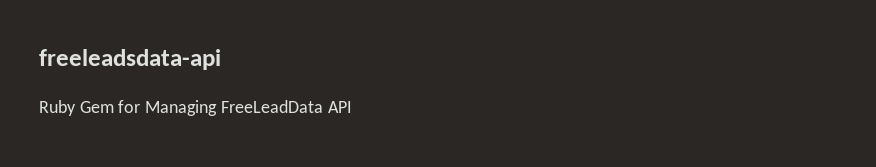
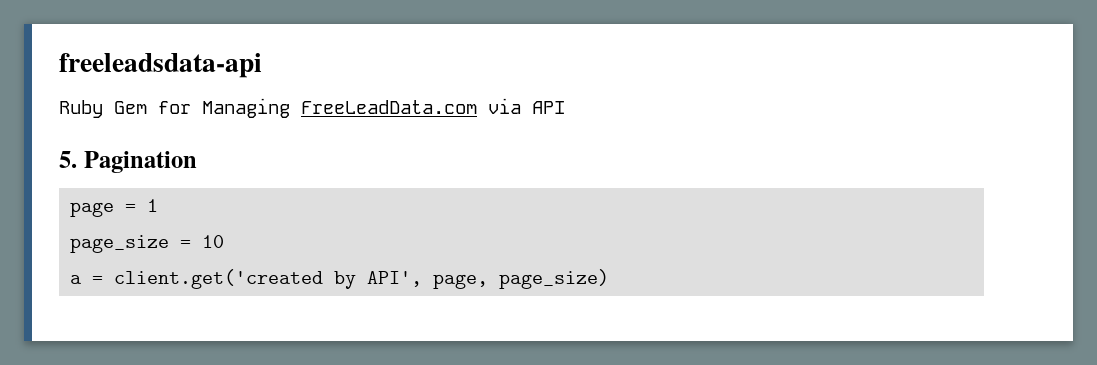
[220,100,323,113] FreeLeadData -> [301,98,521,114] FreeLeadData.com via
(352, 107) none -> [59,151,197,173] [70,199,159,217] [70,235,225,253] [70,269,610,289] // 5. Pagination // page = 1 // page_size = 10 // a = client.get('created by API', page, page_size)

